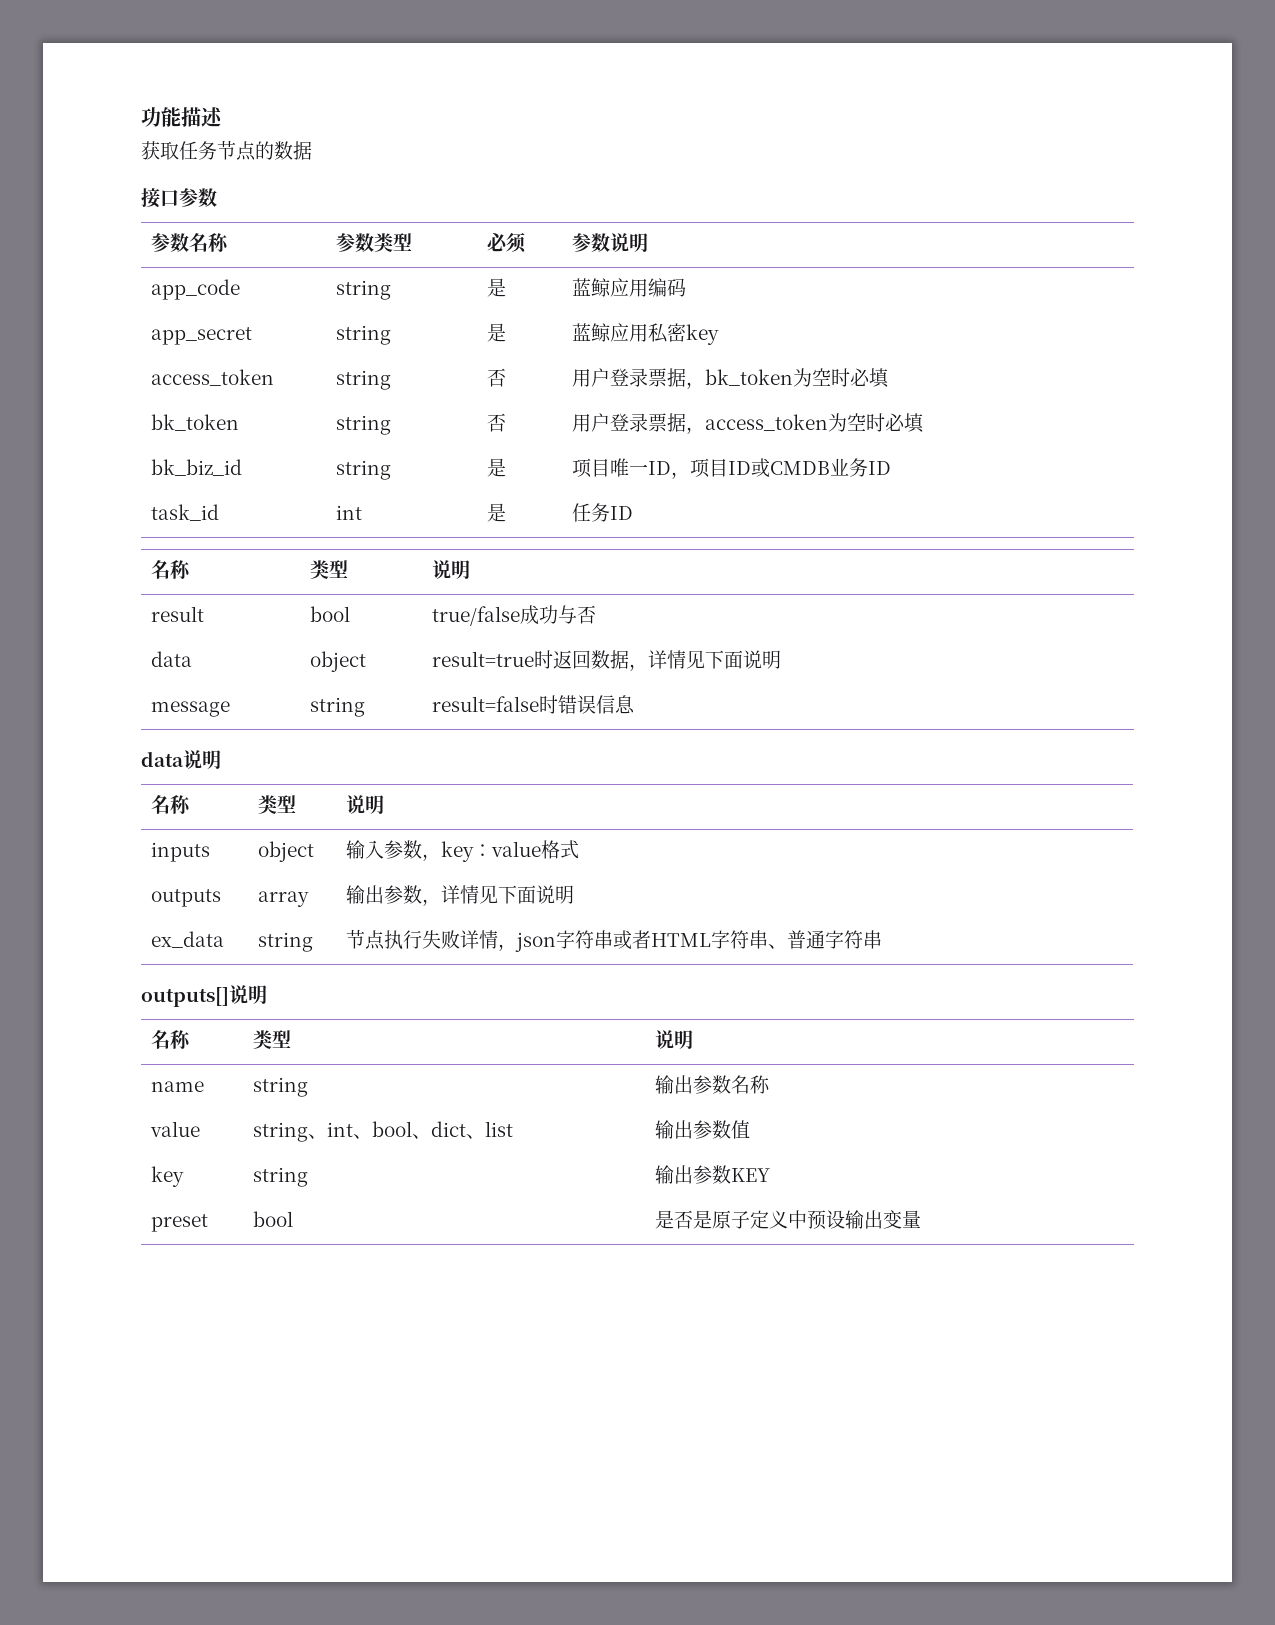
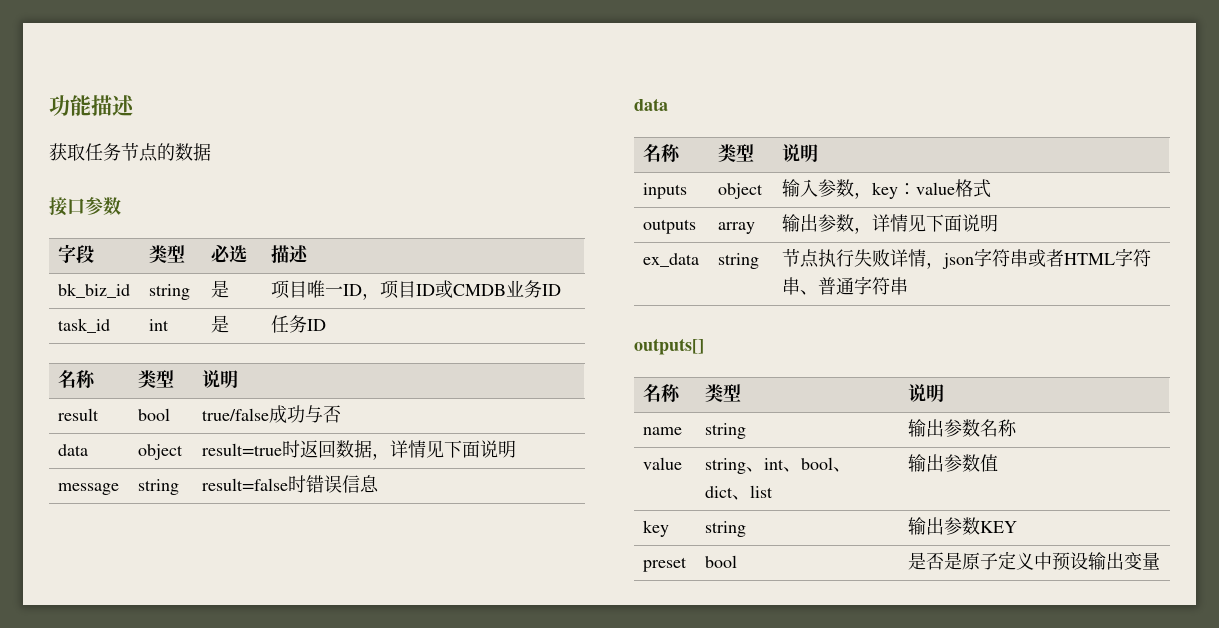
[151,233,230,252] [336,233,375,252] 参数名称 | 参数 -> [58,244,95,263] 字段 |
[506,232,527,253] [572,233,649,252] [151,279,241,300] [336,280,392,300] [487,278,507,297] [572,278,687,297] [151,327,253,345] [336,325,392,345] [487,323,507,342] [572,323,720,345] [151,369,275,386] [336,370,392,390] [487,368,507,387] [572,368,891,389] [151,414,240,431] [336,415,392,435] [487,413,507,432] [572,413,926,434] 须 | 参数说明 // app_code | string | 是 | 蓝鲸应用编码 // app_secret | string | 是 | 蓝鲸应用私密key // access_token | string | 否 | 用户登录票据，bk_token为空时必填 // bk_token | string | 否 | 用户登录票据，access_token为空时必填 -> [229,245,248,263] [271,245,310,263] 选 | 描述
[183,750,221,769] 说明 -> (668, 104) none
[229,985,267,1004] 说明 -> (704, 346) none

